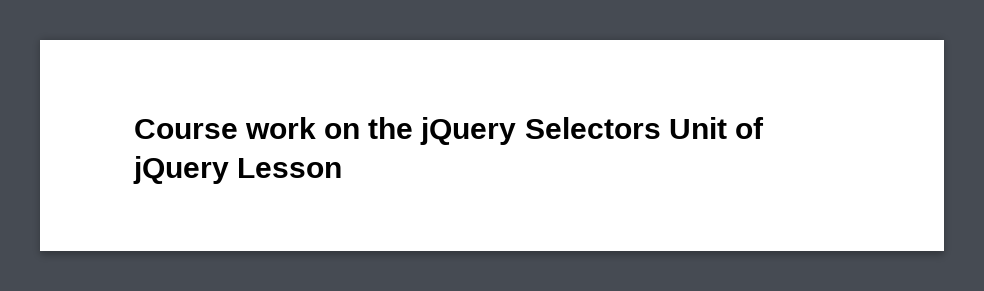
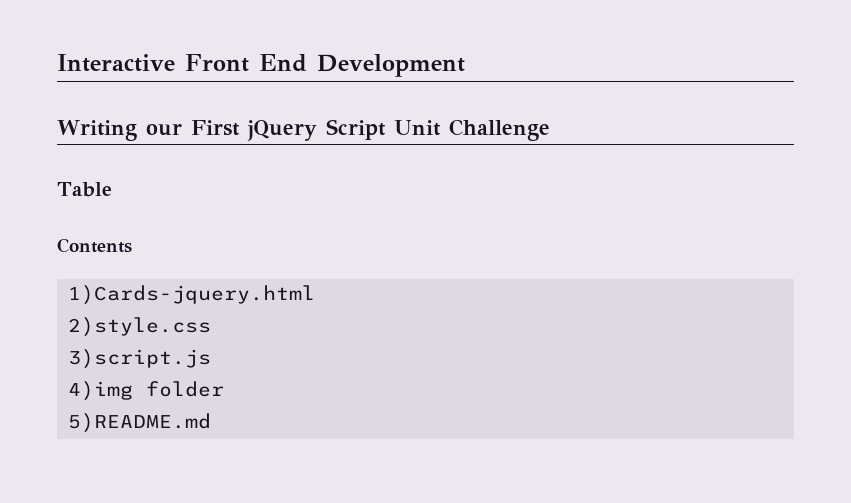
[134,117,764,145] [133,156,343,184] Course work on the jQuery Selectors Unit of jQuery Lesson -> [57,54,465,77] [57,119,550,141] [57,182,112,197] [57,238,132,253] [68,285,316,305] [68,317,212,337] [68,349,212,369] [68,381,225,401] [68,413,212,433] Interactive Front End Development // Writing our First jQuery Script Unit Challenge // Table // Contents // 1)Cards-jquery.html // 2)style.css // 3)script.js // 4)img folder // 5)README.md

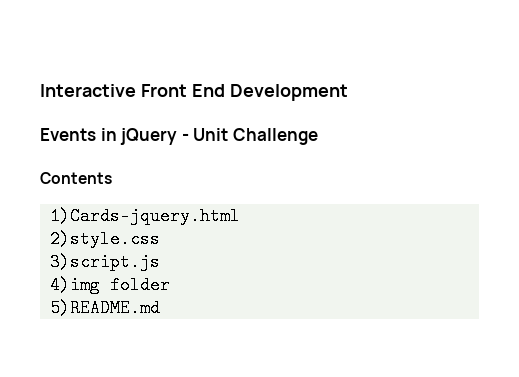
[57,119,386,141] Writing our First jQuery Script -> [40,128,189,145] Events in jQuery -
[57,182,112,197] // Table -> (318, 136) none

